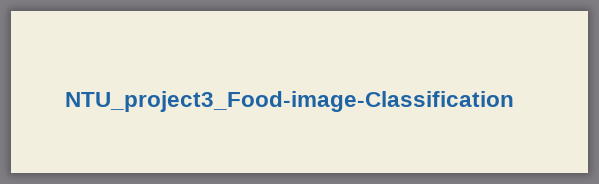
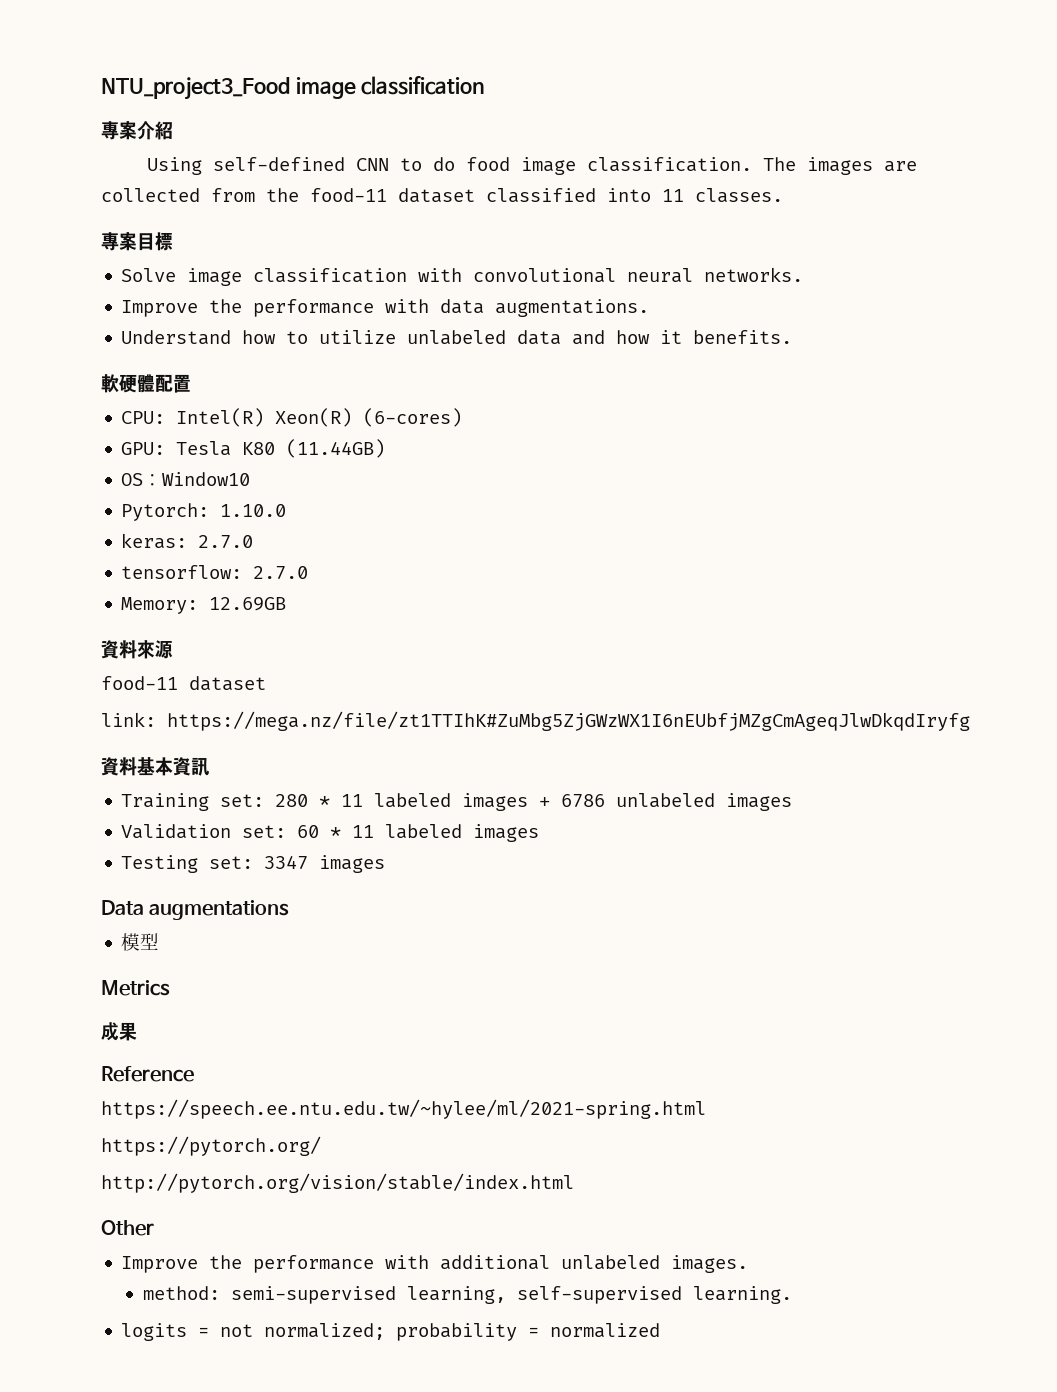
[65,91,514,112] NTU_project3_Food-image-Classification -> [101,76,485,100] [101,121,173,140] [146,157,917,175] [101,188,783,203] [101,232,173,251] [121,267,804,286] [121,299,650,317] [121,330,793,345] [101,374,191,393] [121,408,463,427] [121,439,386,458] [121,472,251,486] [121,503,287,521] [121,533,254,549] [121,565,309,579] [121,597,287,614] [101,640,173,659] [101,676,266,691] [101,711,970,731] [101,757,209,776] [121,793,793,811] [121,824,540,842] [121,855,386,873] [101,900,290,920] [121,933,160,951] [101,980,170,996] [101,1022,137,1041] [101,1066,194,1082] [101,1099,706,1119] [101,1136,321,1156] [101,1173,574,1193] [101,1220,154,1236] [121,1255,749,1273] [142,1286,792,1304] [121,1323,661,1341] NTU_project3_Food image classification // 專案介紹 // Using self-defined CNN to do food image classification. The images are collected from the food-11 dataset classified into 11 classes. // 專案目標 // Solve image classification with convolutional neural networks. // Improve the performance with data augmentations. // Understand how to utilize unlabeled data and how it benefits. // 軟硬體配置 // CPU: Intel(R) Xeon(R) (6-cores) // GPU: Tesla K80 (11.44GB) // OS：Window10 // Pytorch: 1.10.0 // keras: 2.7.0 // tensorflow: 2.7.0 // Memory: 12.69GB // 資料來源 // food-11 dataset // link: https://mega.nz/file/zt1TTIhK#ZuMbg5ZjGWzWX1I6nEUbfjMZgCmAgeqJlwDkqdIryfg // 資料基本資訊 // Training set: 280 * 11 labeled images + 6786 unlabeled images // Validation set: 60 * 11 labeled images // Testing set: 3347 images // Data augmentations // 模型 // Metrics // 成果 // Reference // https://speech.ee.ntu.edu.tw/~hylee/ml/2021-spring.html // https://pytorch.org/ // http://pytorch.org/vision/stable/index.html // Other // Improve the performance with additional unlabeled images. // method: semi-supervised learning, self-supervised learning. // logits = not normalized; probability = normalized

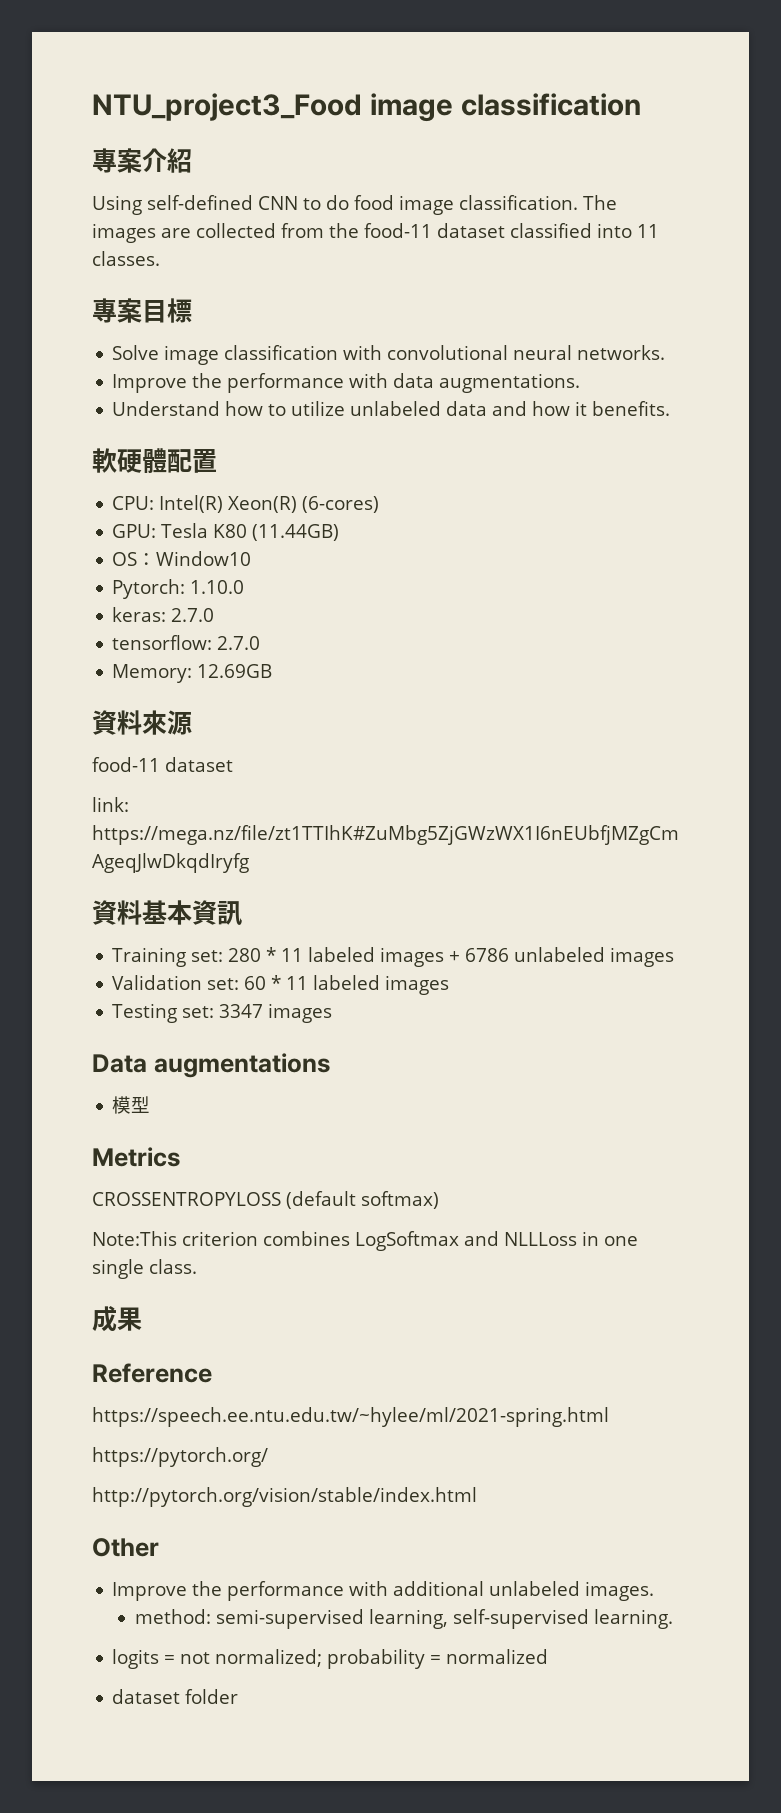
(170, 988) none -> [92,1191,439,1209] [92,1231,638,1251] [92,1259,197,1279] // CROSSENTROPYLOSS (default softmax) // Note:This criterion combines LogSoftmax and NLLLoss in one single class.
(661, 1330) none -> [112,1689,239,1704] // dataset folder

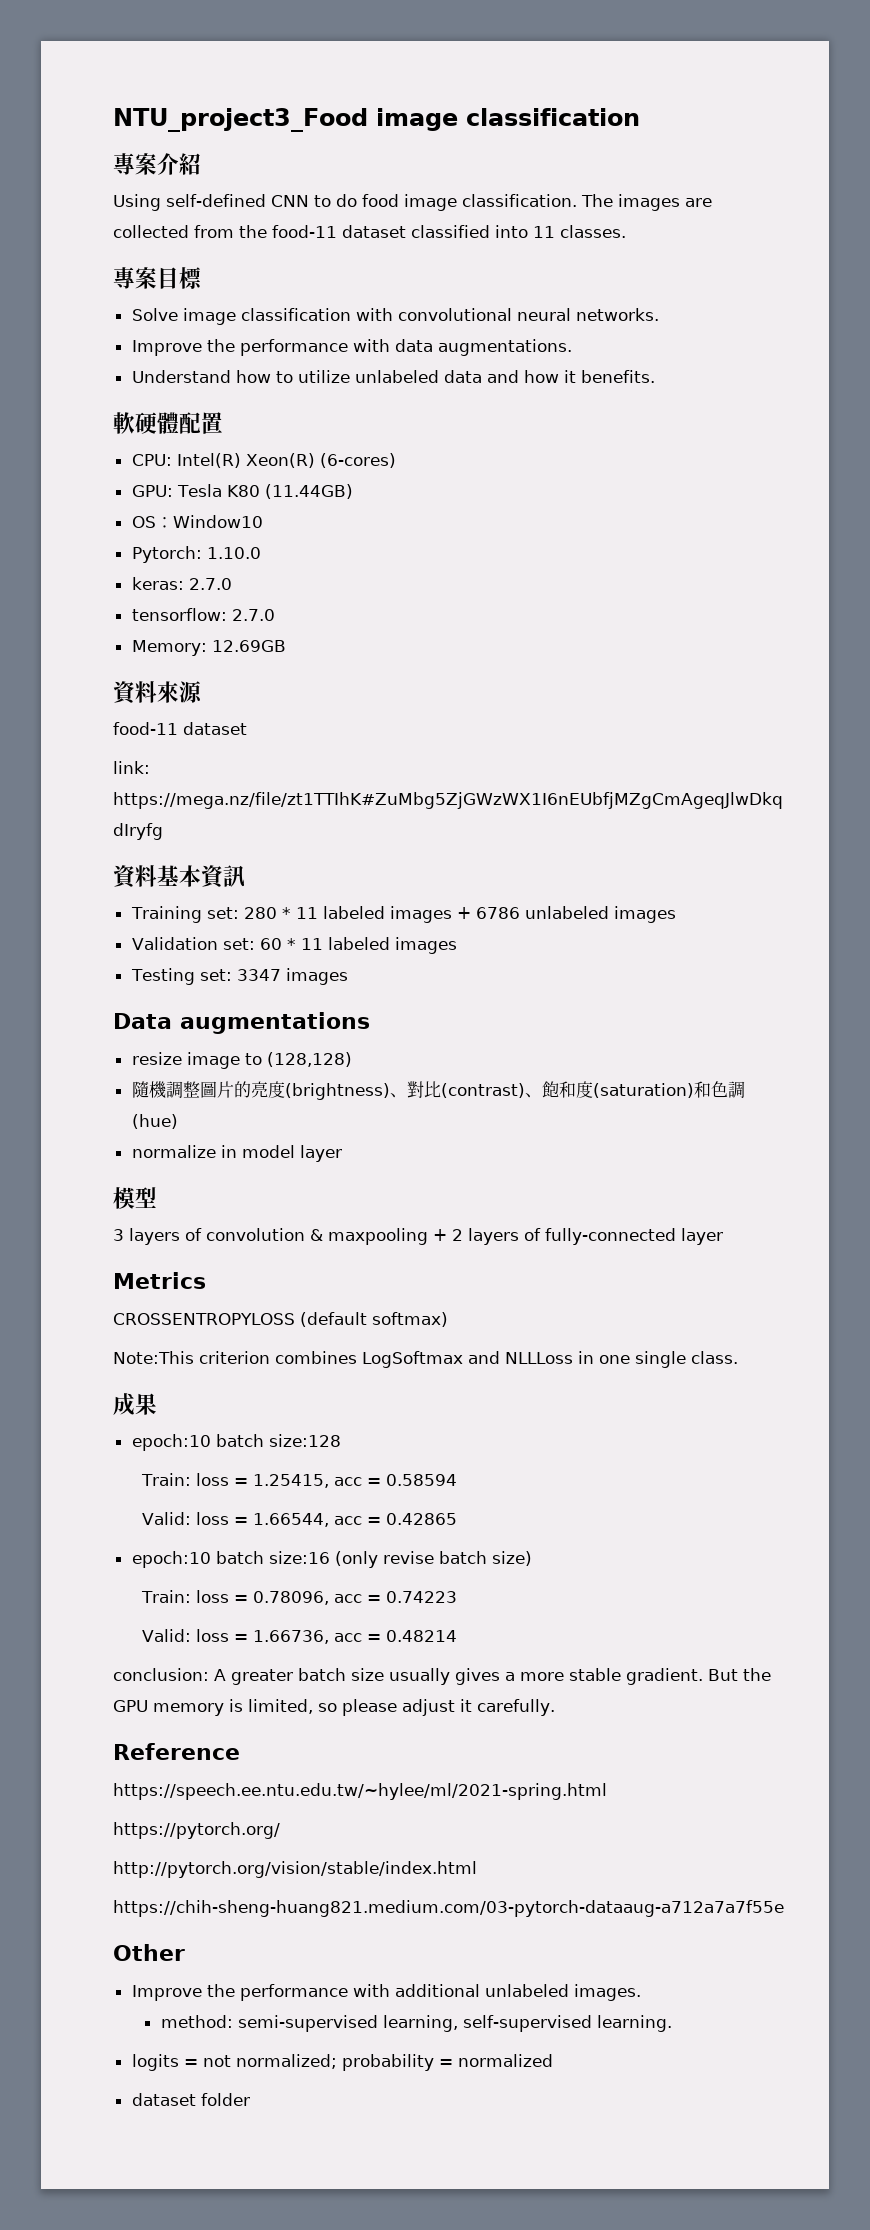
[112,1096,151,1114] 模型 -> [131,1052,352,1069] [131,1081,745,1100] [131,1114,178,1129] [131,1145,342,1162] [113,1187,157,1209] [113,1228,723,1245] resize image to (128,128) // 隨機調整圖片的亮度(brightness)、對比(contrast)、飽和度(saturation)和色調(hue) // normalize in model layer // 模型 // 3 layers of convolution & maxpooling + 2 layers of fully-connected layer
(142, 1319) none -> [131,1434,341,1451] [141,1473,458,1488] [142,1512,458,1527] [131,1551,532,1568] [141,1590,458,1605] [142,1629,458,1644] [113,1668,771,1685] [113,1699,555,1716] // epoch:10 batch size:128 // Train: loss = 1.25415, acc = 0.58594 // Valid: loss = 1.66544, acc = 0.42865 // epoch:10 batch size:16 (only revise batch size) // Train: loss = 0.78096, acc = 0.74223 // Valid: loss = 1.66736, acc = 0.48214 // conclusion: A greater batch size usually gives a more stable gradient. But the GPU memory is limited, so please adjust it carefully.
(477, 1497) none -> [113,1900,784,1917] // https://chih-sheng-huang821.medium.com/03-pytorch-dataaug-a712a7a7f55e

